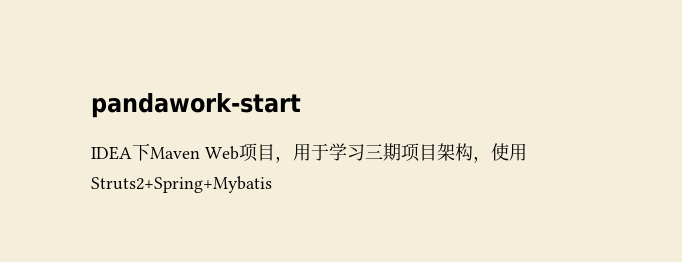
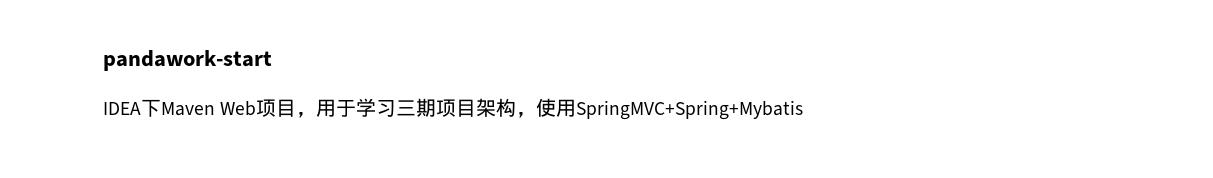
[91,176,272,193] Struts2+Spring+Mybatis -> [576,100,804,120] SpringMVC+Spring+Mybatis

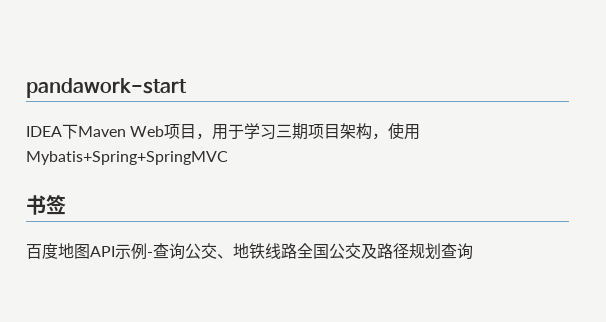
[576,100,804,120] SpringMVC+Spring+Mybatis -> [26,151,228,165] [26,195,66,215] [26,243,473,260] Mybatis+Spring+SpringMVC // 书签 // 百度地图API示例-查询公交、地铁线路全国公交及路径规划查询

